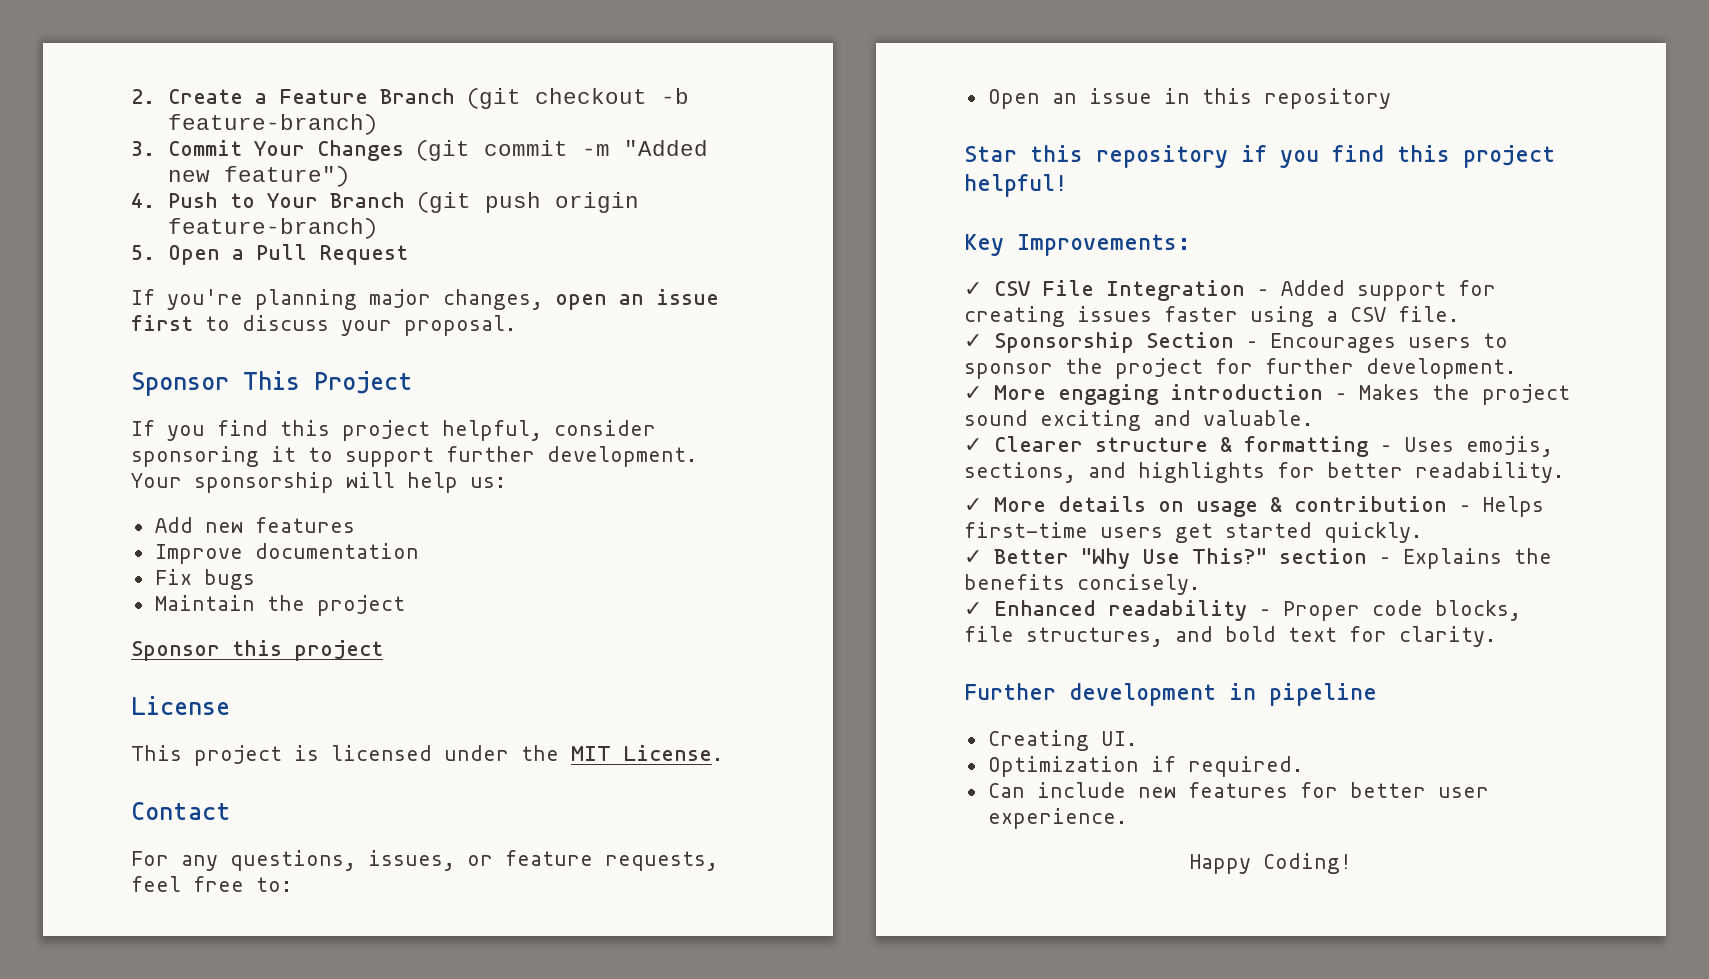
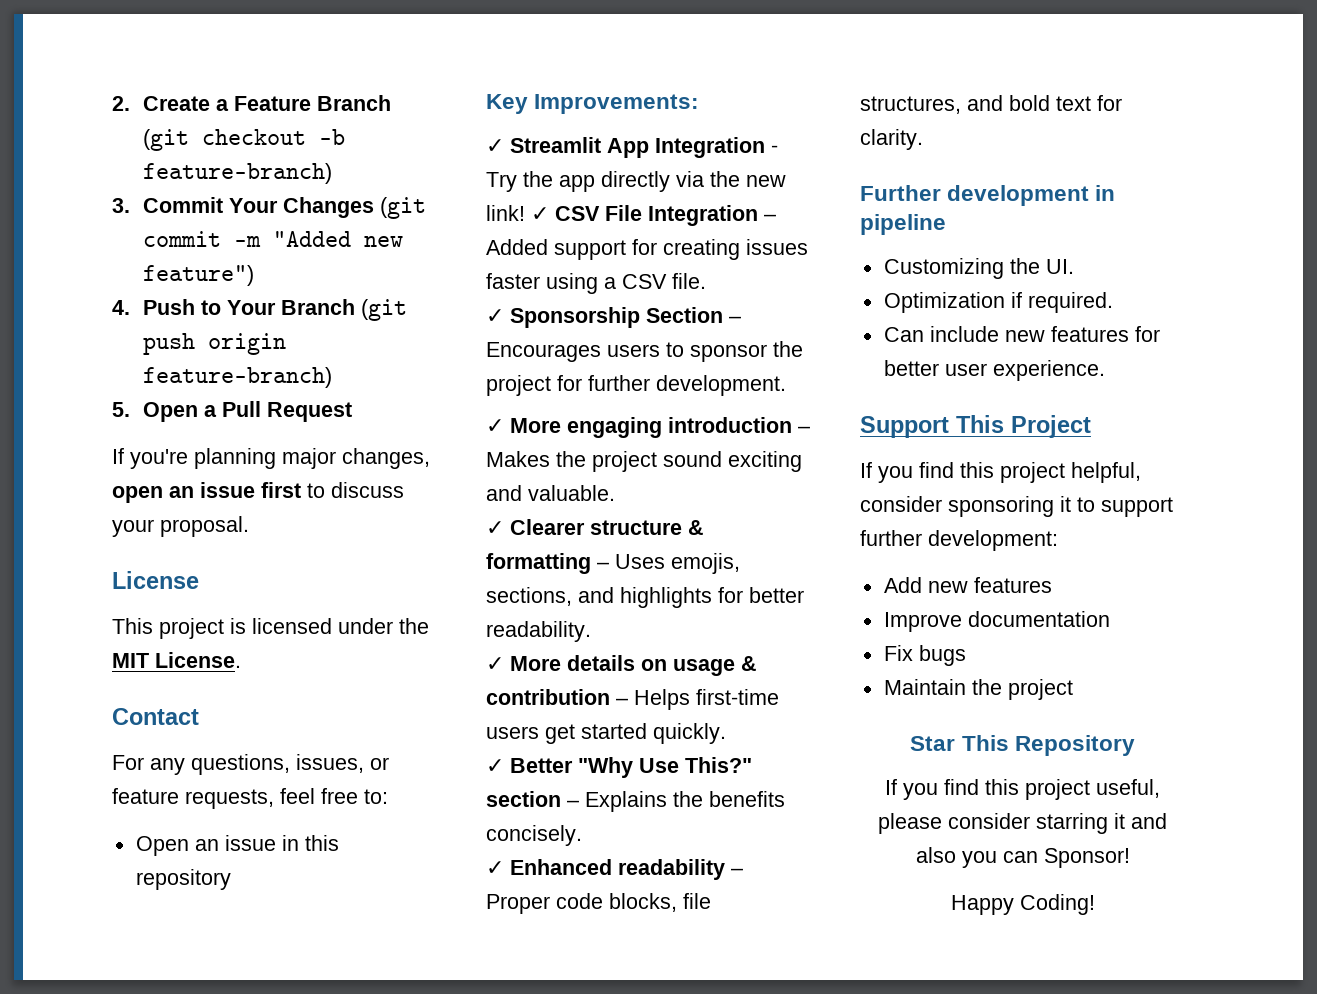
[131,371,413,396] [131,420,656,441] [131,446,697,467] [131,472,506,493] [154,517,355,533] [154,543,419,564] [154,569,255,590] [154,595,405,616] [131,640,383,661] // Sponsor This Project // If you find this project helpful, consider sponsoring it to support further development. Your sponsorship will help us: // Add new features // Improve documentation // Fix bugs // Maintain the project // Sponsor this project -> (249, 526) none
[964,145,1555,168] [964,174,1068,197] [964,234,1191,256] Star this repository if you find this project helpful! // Key Improvements: // -> [486,94,700,114] [486,137,778,158] [486,171,786,192] [486,205,525,221] Key Improvements: // ✓ Streamlit App Integration - Try the app directly via the new link!
[987,730,1089,751] Creating -> [883,258,1040,279] Customizing the
(1127, 818) none -> [860,415,1091,438] [860,462,1141,483] [860,496,1173,517] [860,530,1058,551] [883,577,1052,593] [883,611,1110,632] [883,645,966,666] [883,679,1073,700] [910,735,1135,756] [885,779,1160,800] [878,813,1167,834] [915,847,1130,868] // Support This Project // If you find this project helpful, consider sponsoring it to support further development: // Add new features // Improve documentation // Fix bugs // Maintain the project // Star This Repository // If you find this project useful, please consider starring it and also you can Sponsor!

